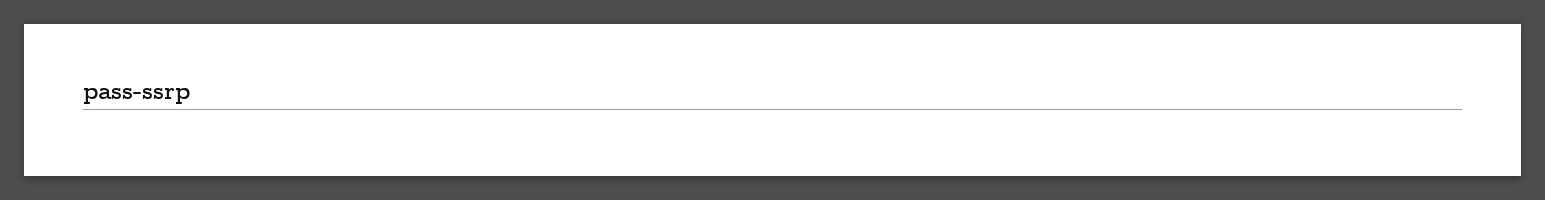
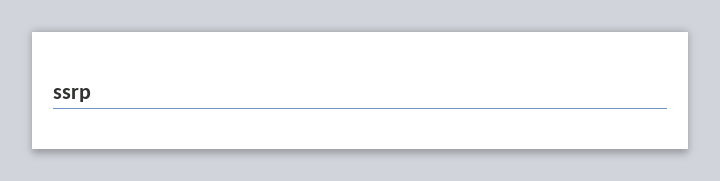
[83,88,190,104] pass-ssrp -> [53,88,91,102] ssrp

